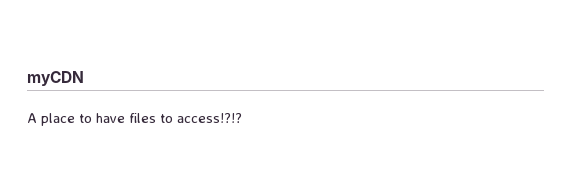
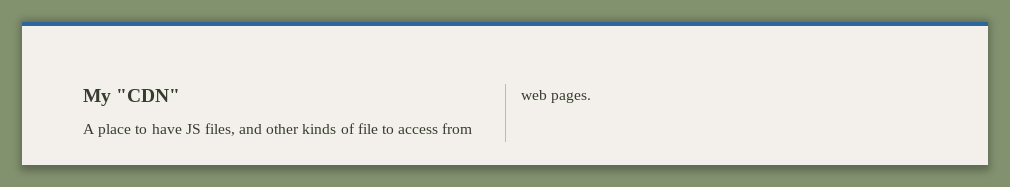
[27,71,84,86] myCDN -> [83,89,181,106] My "CDN"
[129,113,242,123] files to access!?!? -> [185,123,473,136] [521,90,592,103] JS files, and other kinds of file to access from web pages.

